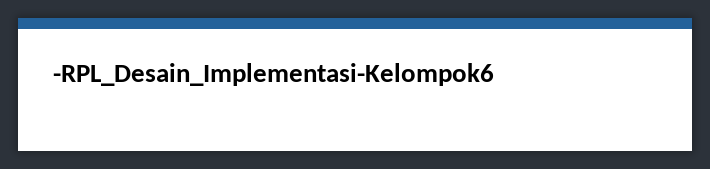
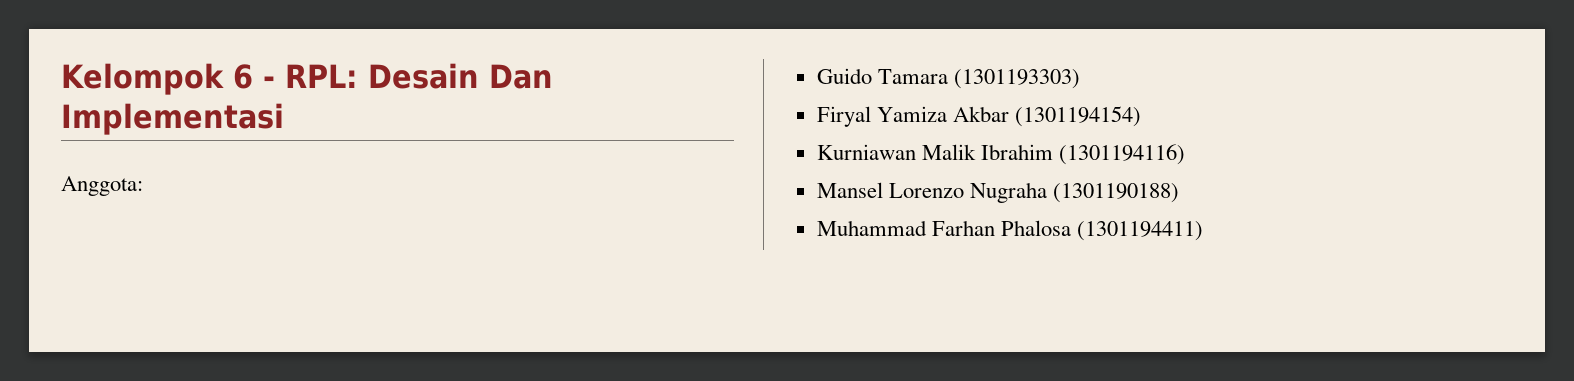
[53,63,494,86] -RPL_Desain_Implementasi-Kelompok6 -> [61,63,553,95] [61,103,284,135] [61,176,143,196] [816,68,1080,89] [816,106,1141,127] [816,144,1185,165] [816,182,1179,203] [816,220,1203,241] Kelompok 6 - RPL: Desain Dan Implementasi // Anggota: // Guido Tamara (1301193303) // Firyal Yamiza Akbar (1301194154) // Kurniawan Malik Ibrahim (1301194116) // Mansel Lorenzo Nugraha (1301190188) // Muhammad Farhan Phalosa (1301194411)

